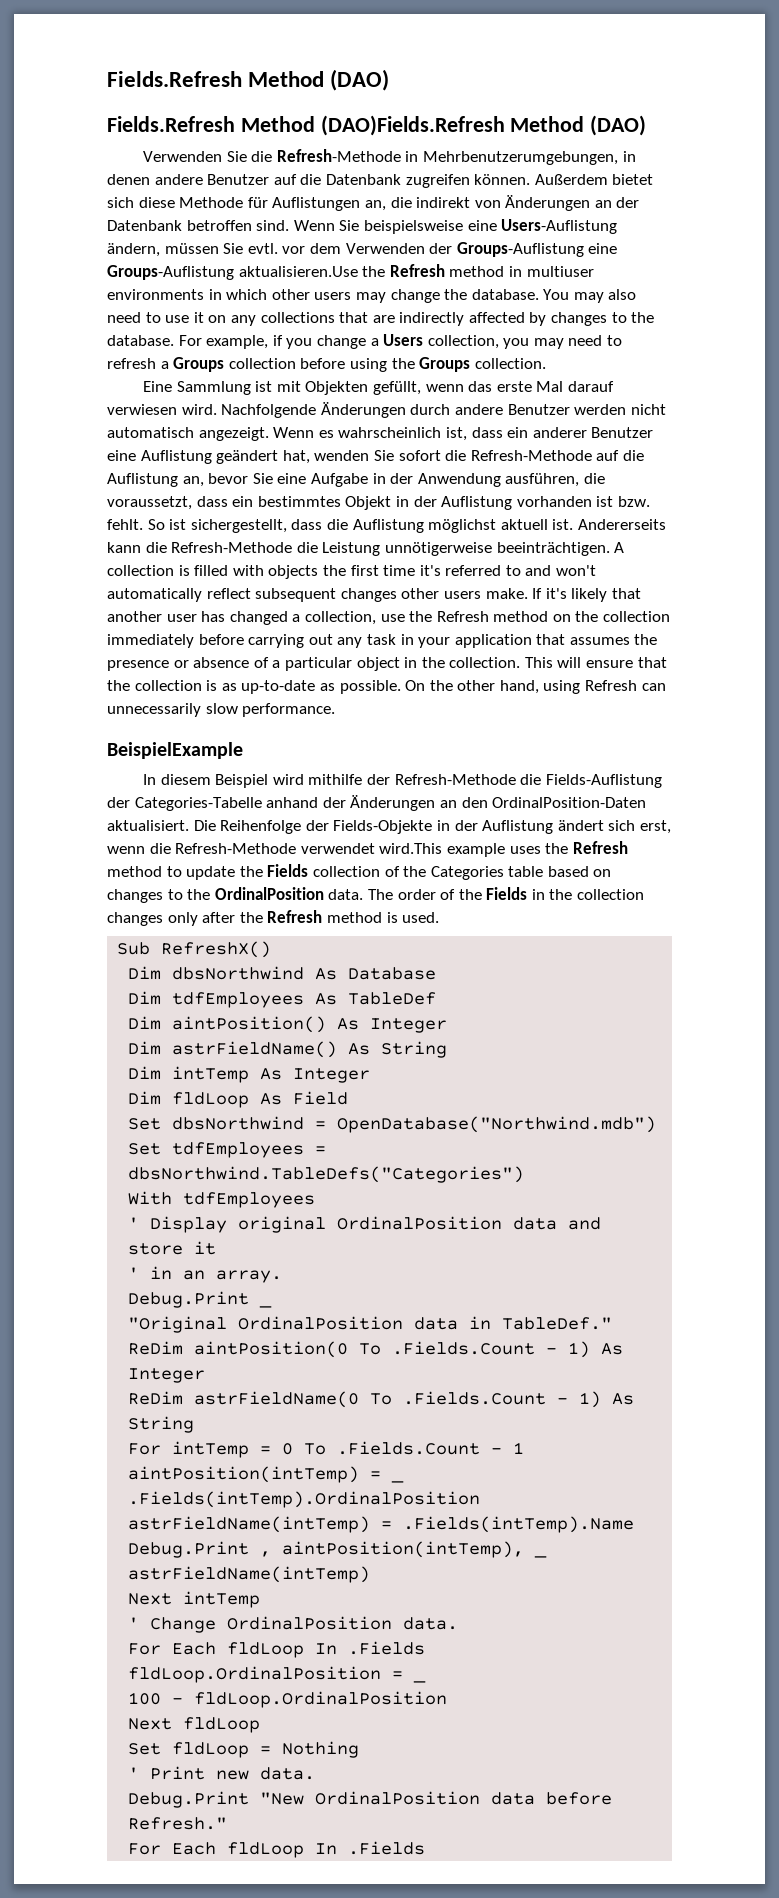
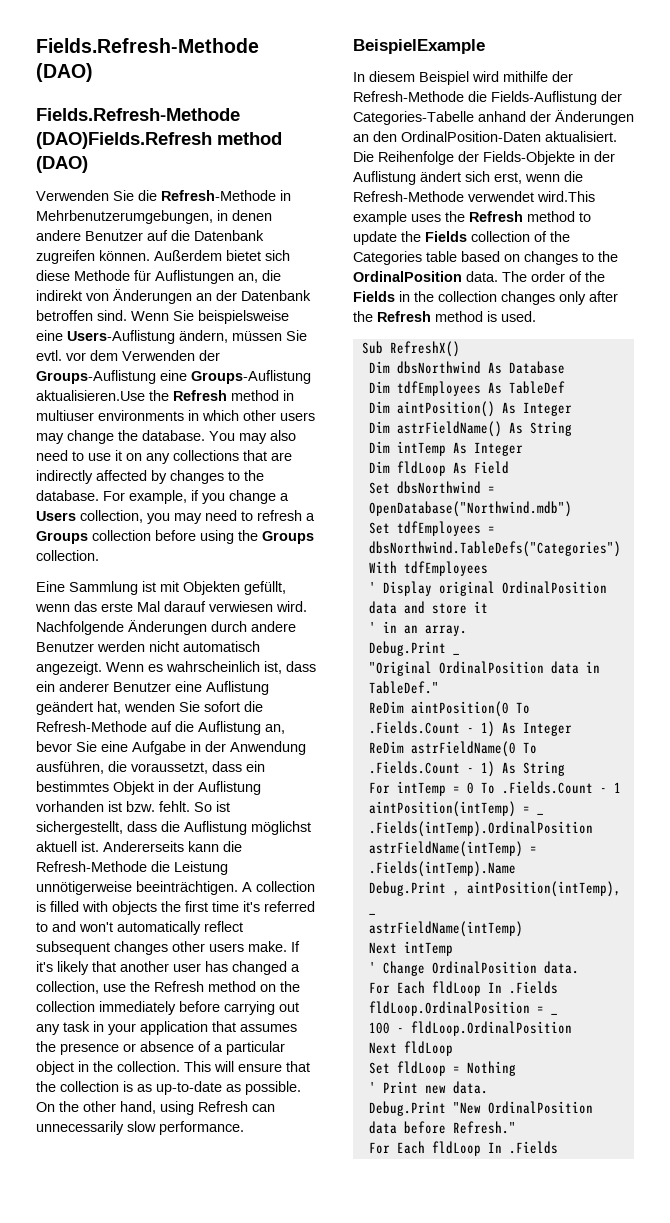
[107,69,390,91] [107,115,585,136] Fields.Refresh Method (DAO) // Fields.Refresh Method (DAO)Fields.Refresh Method -> [36,38,259,53] [36,63,93,82] [36,108,240,121] [36,132,282,149] Fields.Refresh-Methode (DAO) // Fields.Refresh-Methode (DAO)Fields.Refresh method

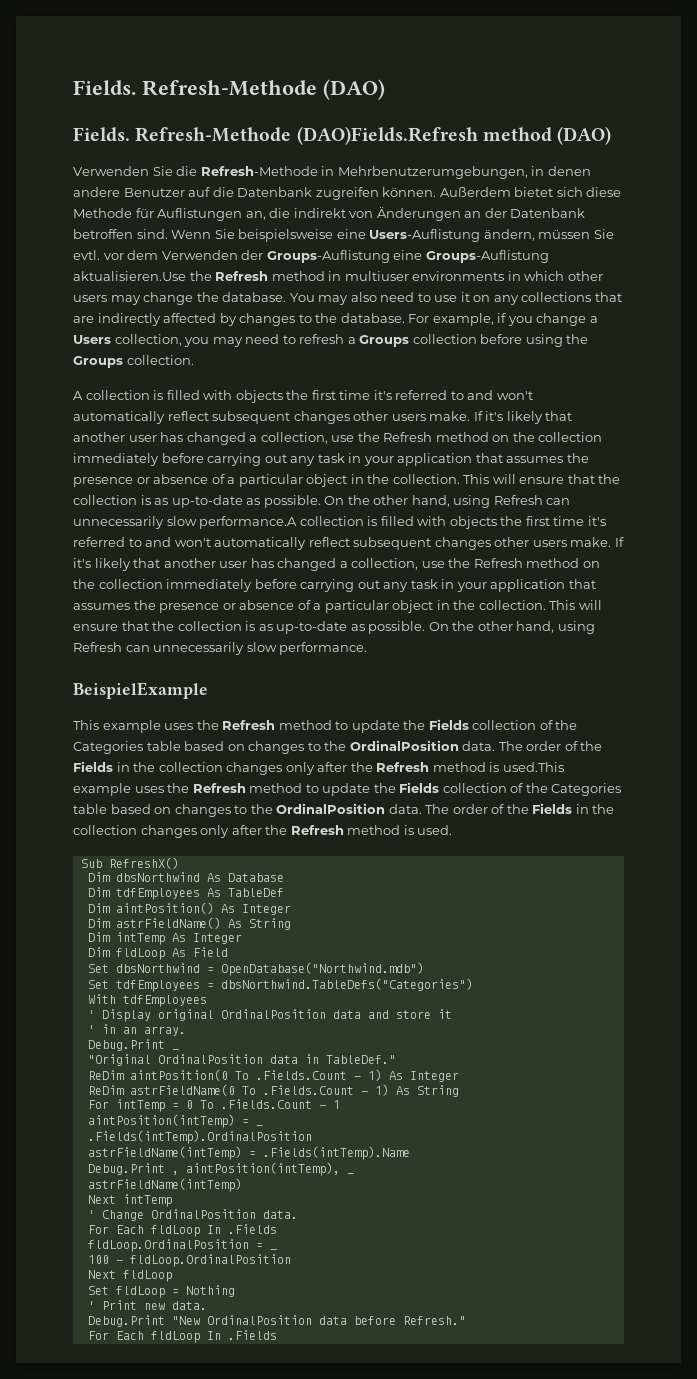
[36,38,259,53] [36,63,93,82] [36,108,240,121] Fields.Refresh-Methode (DAO) // Fields.Refresh-Methode -> [73,79,385,100] [73,127,292,142] Fields. Refresh-Methode (DAO) // Fields. Refresh-Methode
[36,581,286,595] [35,601,307,612] [36,620,296,635] [36,641,260,652] [36,661,316,675] [36,681,269,695] [36,701,263,715] [36,721,285,735] [36,741,306,755] [36,761,265,774] [36,781,261,795] [36,801,230,812] [36,821,311,835] [36,841,242,852] [36,861,228,875] [36,881,252,895] Eine Sammlung ist mit Objekten gefüllt, wenn das erste Mal darauf verwiesen wird. Nachfolgende Änderungen durch andere Benutzer werden nicht automatisch angezeigt. Wenn es wahrscheinlich ist, dass ein anderer Benutzer eine Auflistung geändert hat, wenden Sie sofort die Refresh-Methode auf die Auflistung an, bevor Sie eine Aufgabe in der Anwendung ausführen, die voraussetzt, dass ein bestimmtes Objekt in der Auflistung vorhanden ist bzw. fehlt. So ist sichergestellt, dass die Auflistung möglichst aktuell ist. Andererseits kann die Refresh-Methode die Leistung unnötigerweise beeinträchtigen. A -> [73,390,533,403] [73,411,573,424] [73,432,603,445] [73,453,589,466] [73,474,621,487] [73,495,571,508] [73,516,298,529] A collection is filled with objects the first time it's referred to and won't automatically reflect subsequent changes other users make. If it's likely that another user has changed a collection, use the Refresh method on the collection immediately before carrying out any task in your application that assumes the presence or absence of a particular object in the collection. This will ensure that the collection is as up-to-date as possible. On the other hand, using Refresh can unnecessarily slow performance.A
[353,71,573,85] [353,91,622,105] [353,110,634,125] [353,131,617,142] [353,151,615,165] [353,171,583,185] [353,191,595,202] In diesem Beispiel wird mithilfe der Refresh-Methode die Fields-Auflistung der Categories-Tabelle anhand der Änderungen an den OrdinalPosition-Daten aktualisiert. Die Reihenfolge der Fields-Objekte in der Auflistung ändert sich erst, wenn die Refresh-Methode verwendet wird.This -> [73,719,578,733] [73,740,603,754] [73,761,564,775] This example uses the Refresh method to update the Fields collection of the Categories table based on changes to the OrdinalPosition data. The order of the Fields in the collection changes only after the Refresh method is used.This

